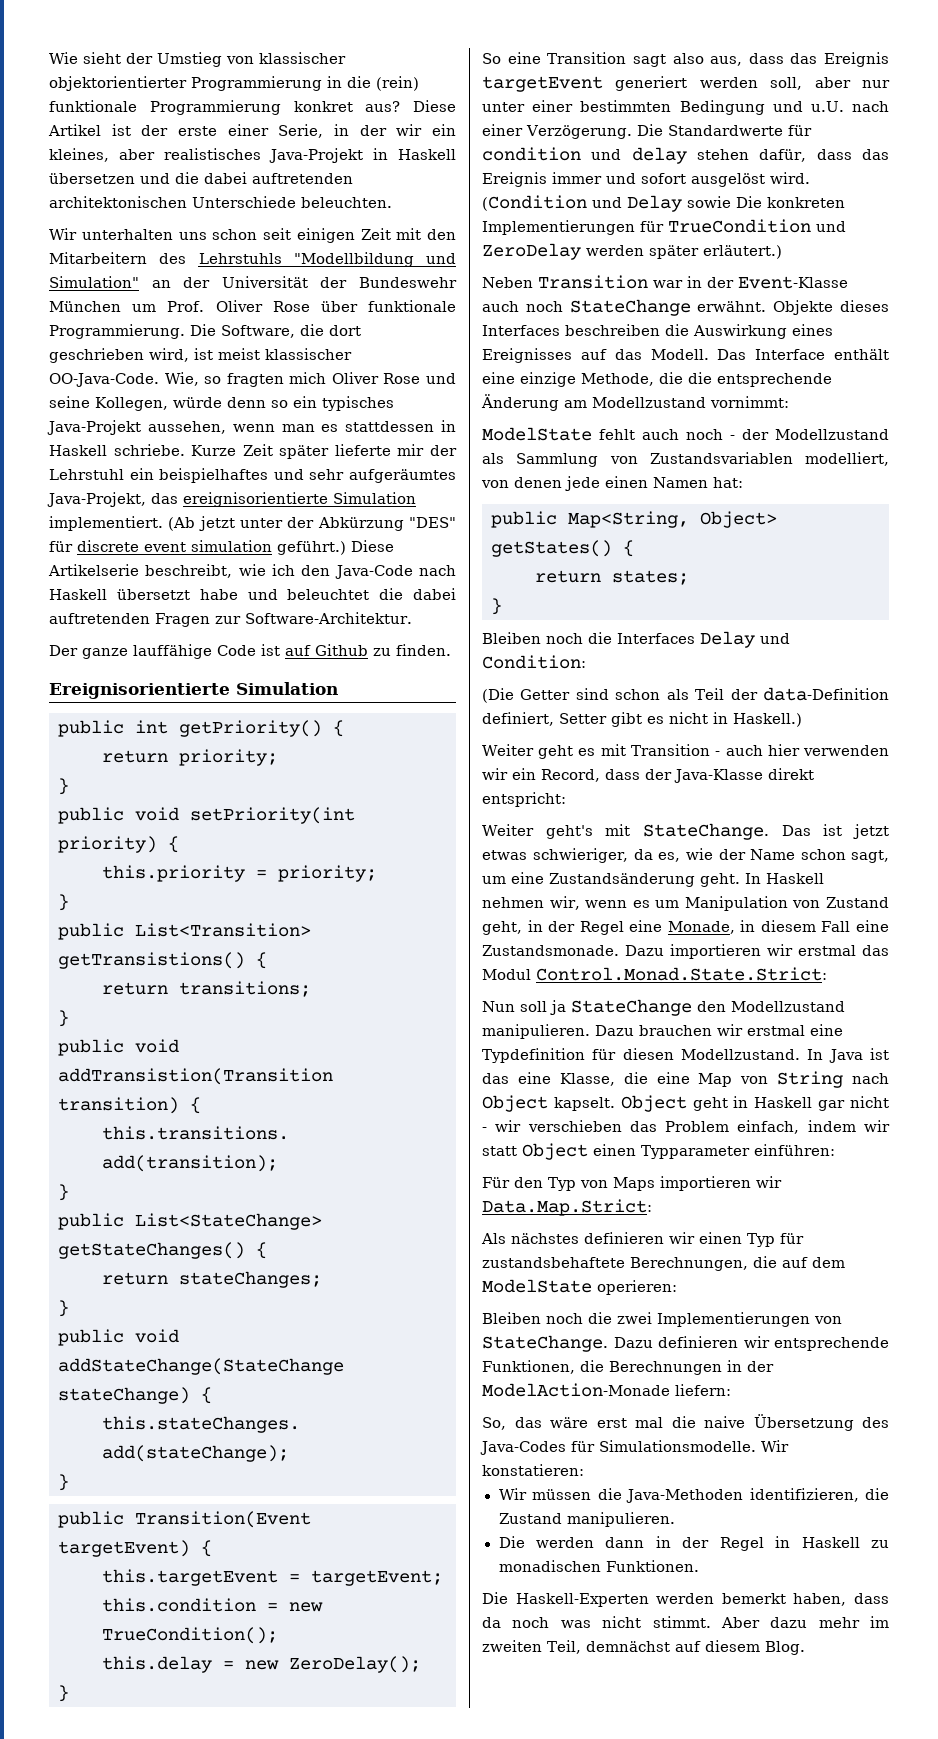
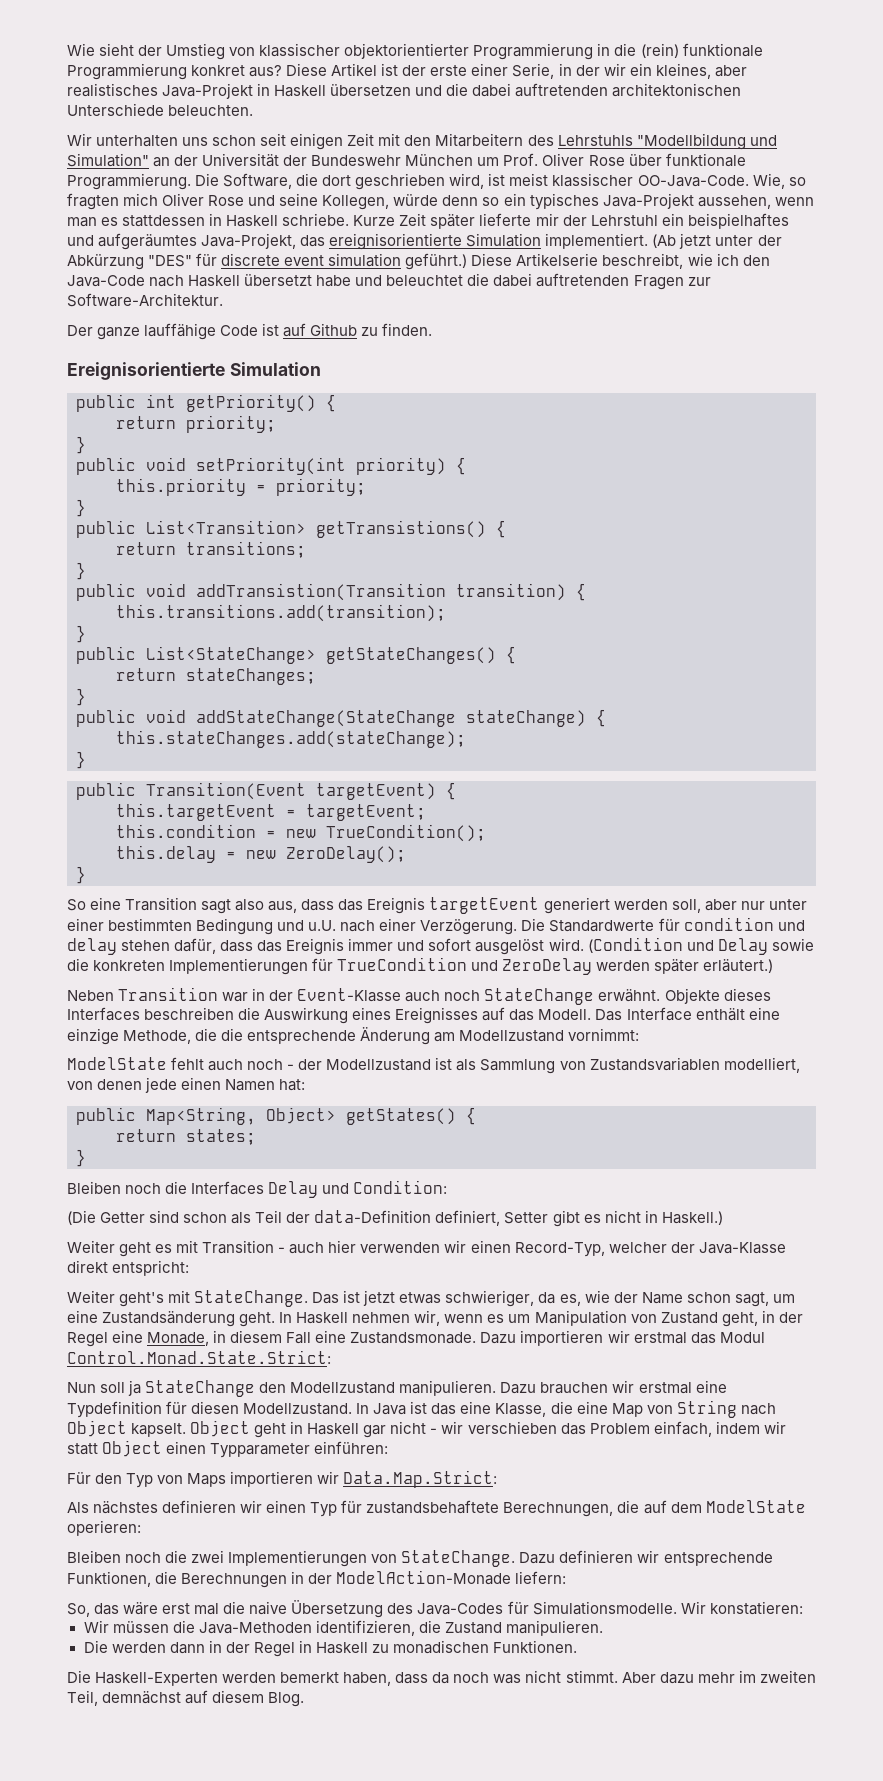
[309,469,345,480] sehr -> (94, 240) none
[736,196,762,208] Die -> [67,958,89,971] die
(889, 434) none -> [435,1057,453,1070] ist
[512,768,640,782] ein Record, dass -> [470,1240,667,1257] einen Record-Typ, welcher

